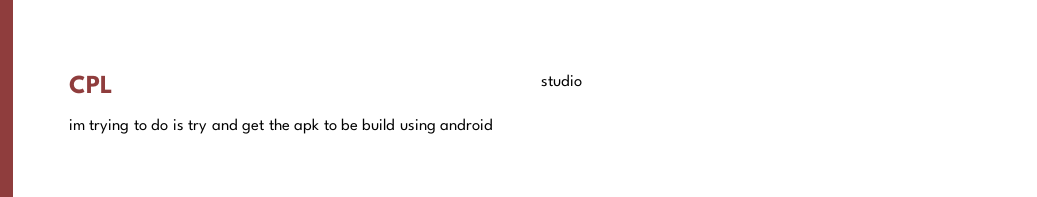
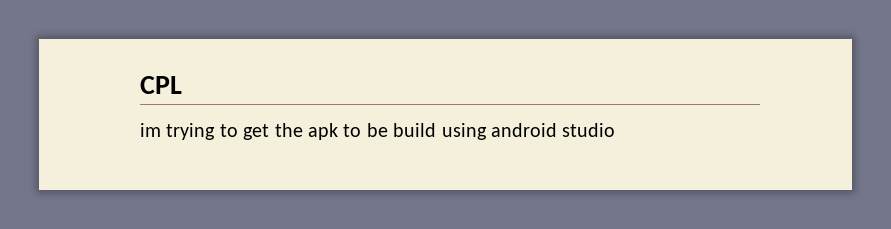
[151,118,238,134] do is try and -> (238, 130) none

